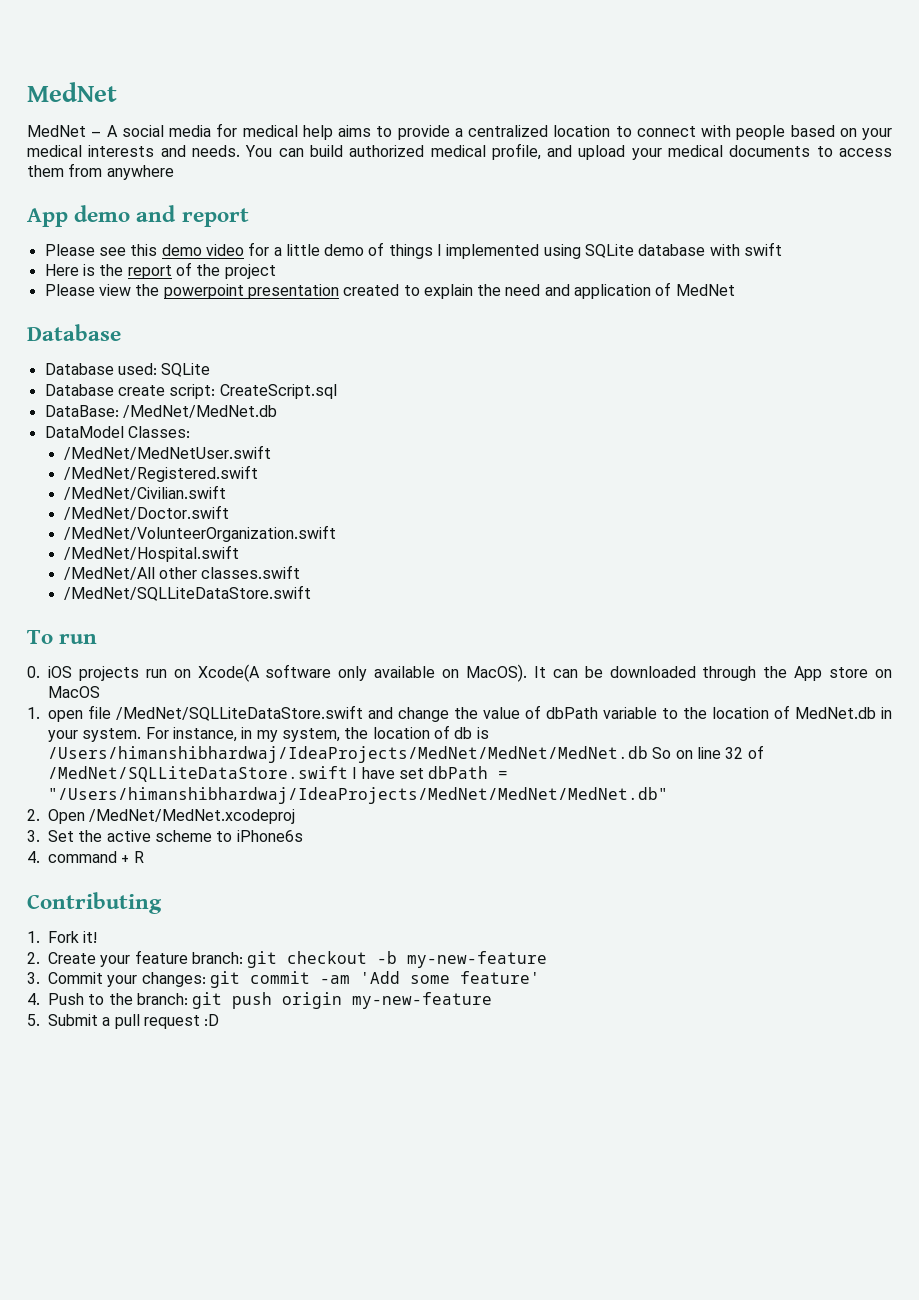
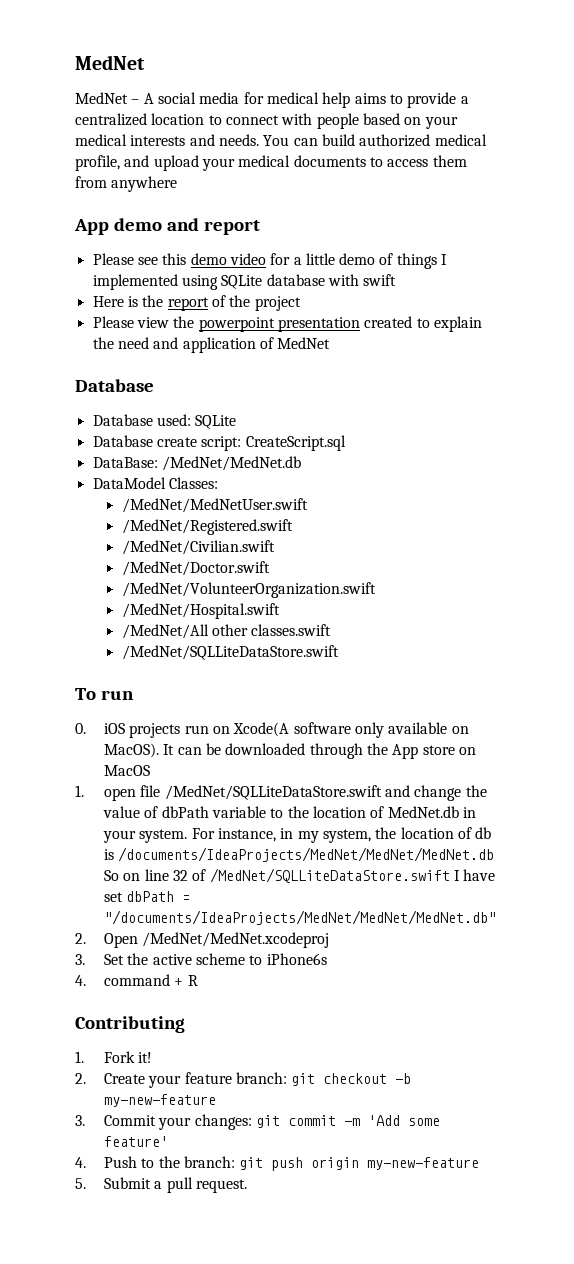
[48,746,648,763] /Users/himanshibhardwaj/IdeaProjects/MedNet/MedNet/MedNet.db -> [118,847,495,862] /documents/IdeaProjects/MedNet/MedNet/MedNet.db
[48,787,668,804] "/Users/himanshibhardwaj/IdeaProjects/MedNet/MedNet/MedNet.db" -> [104,910,497,925] "/documents/IdeaProjects/MedNet/MedNet/MedNet.db"
[319,975,350,984] -am -> [344,1118,361,1126] -m
[143,1014,220,1029] request :D -> [196,1179,248,1193] request.

